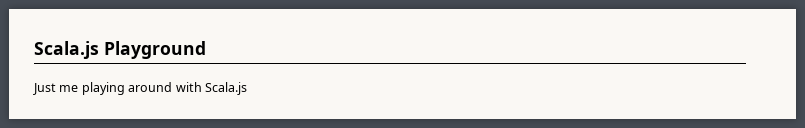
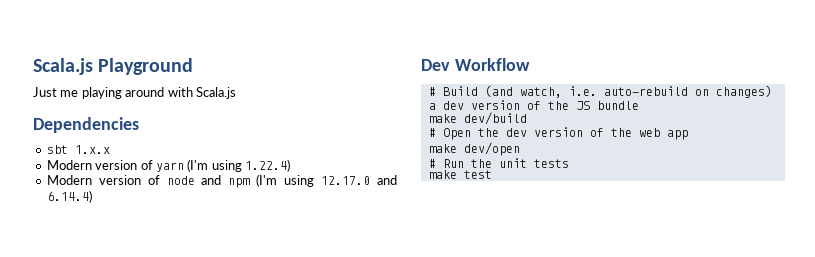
(247, 88) none -> [33,117,139,133] [46,145,110,154] [46,159,290,172] [46,174,397,188] [46,190,92,203] [421,58,530,71] [428,85,772,98] [428,100,639,110] [428,112,527,125] [428,127,688,140] [428,142,520,156] [428,158,569,168] [428,170,492,179] // Dependencies // sbt 1.x.x // Modern version of yarn (I'm using 1.22.4) // Modern version of node and npm (I'm using 12.17.0 and 6.14.4) // Dev Workflow // # Build (and watch, i.e. auto-rebuild on changes) a dev version of the JS bundle // make dev/build // # Open the dev version of the web app // make dev/open // # Run the unit tests // make test

